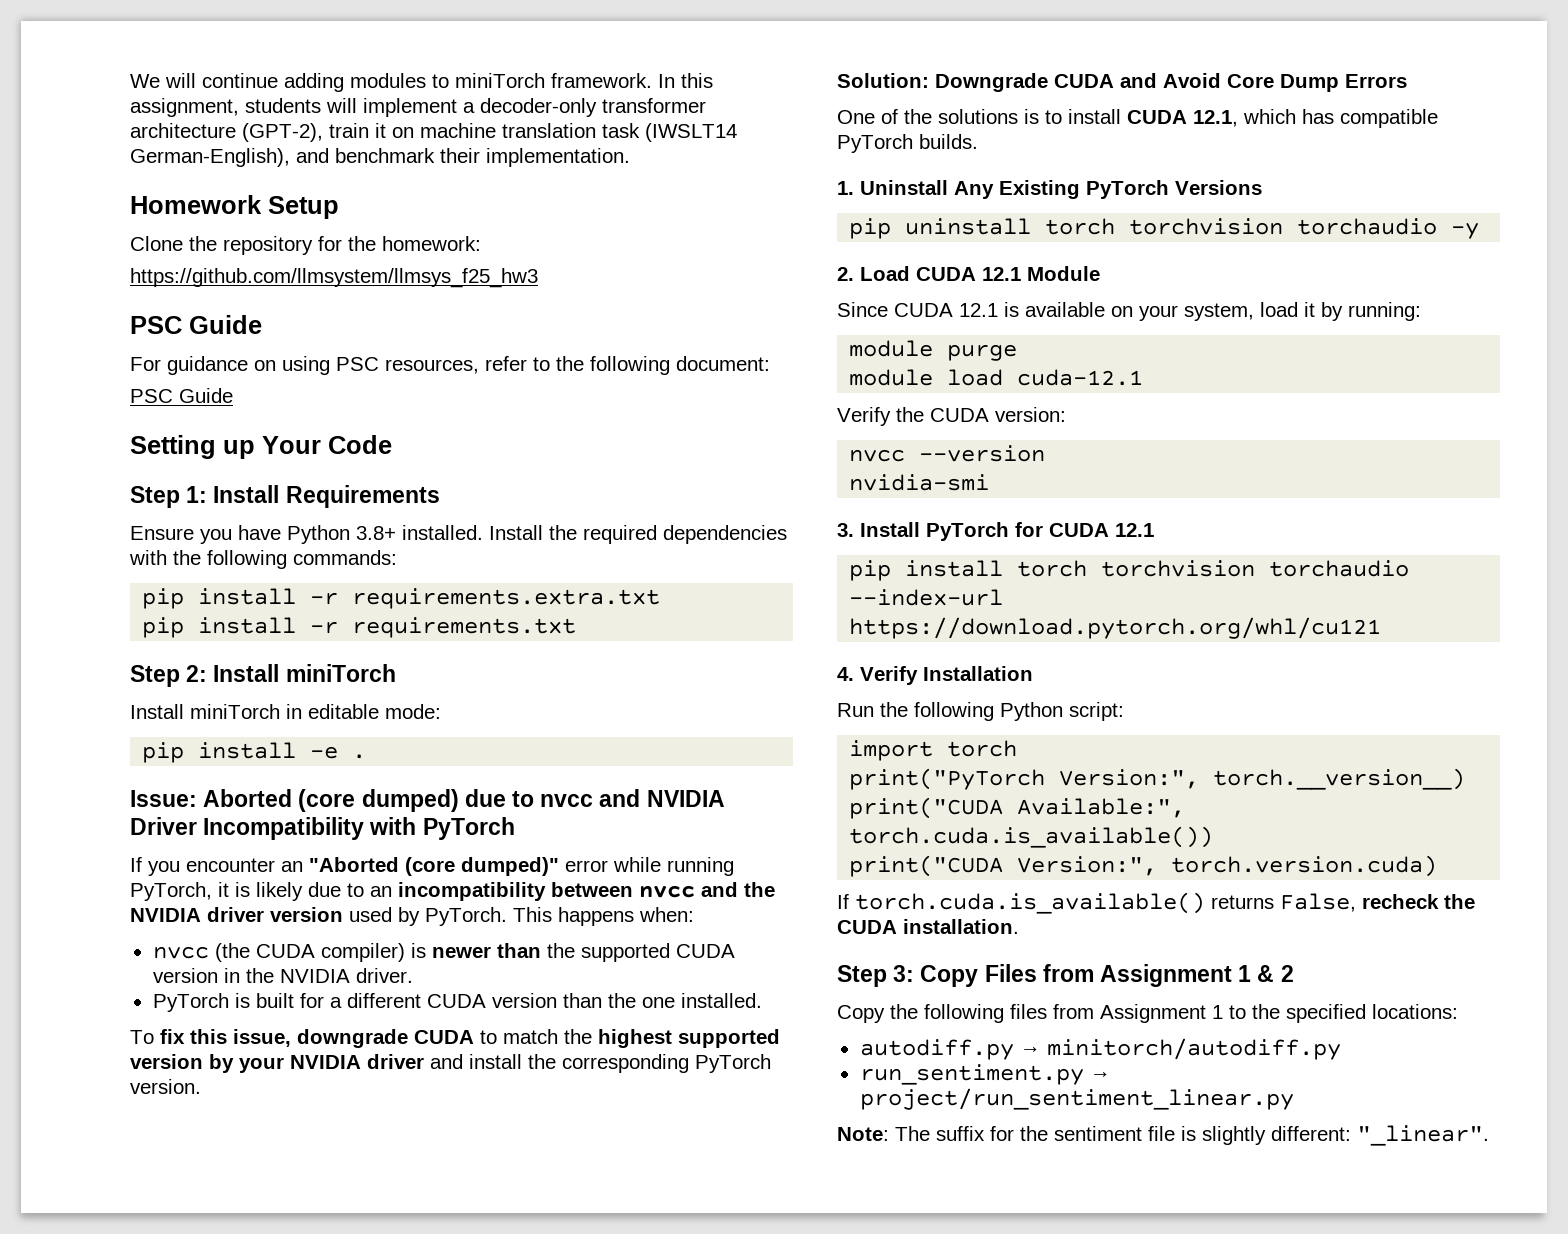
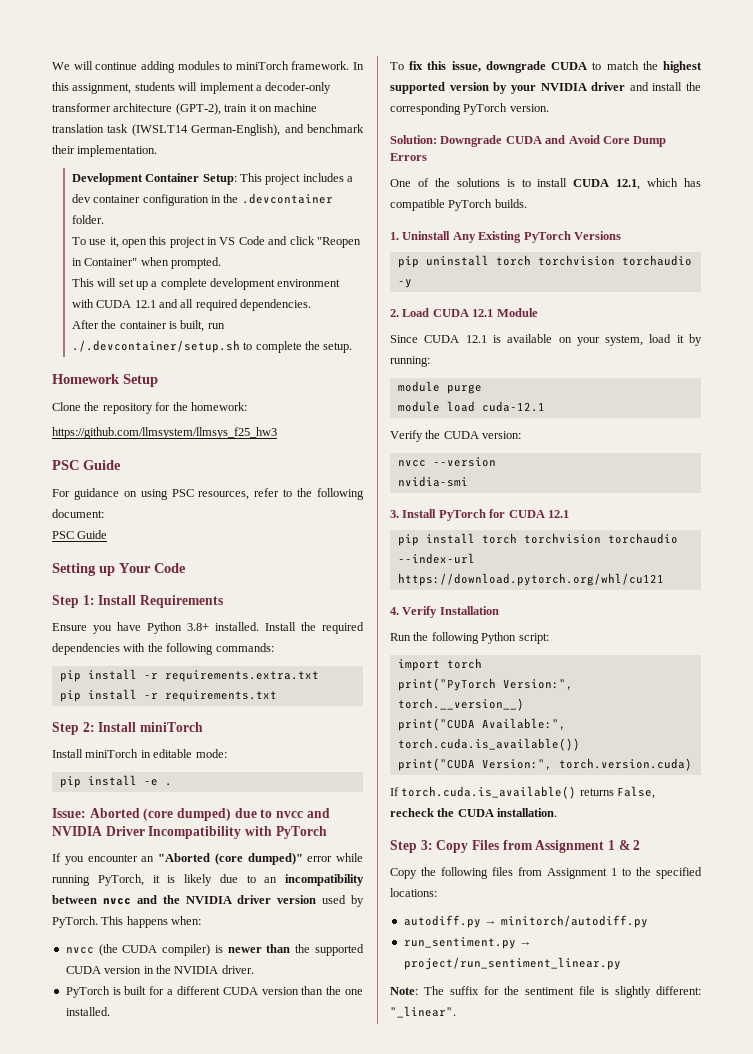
(630, 157) none -> [71,173,354,185] [71,193,333,206] [71,215,104,224] [71,236,361,248] [71,257,221,269] [71,278,341,290] [71,299,312,311] [71,320,225,332] [71,340,353,353] // Development Container Setup: This project includes a dev container configuration in the .devcontainer folder. // To use it, open this project in VS Code and click "Reopen in Container" when prompted. // This will set up a complete development environment with CUDA 12.1 and all required dependencies. // After the container is built, run ./.devcontainer/setup.sh to complete the setup.

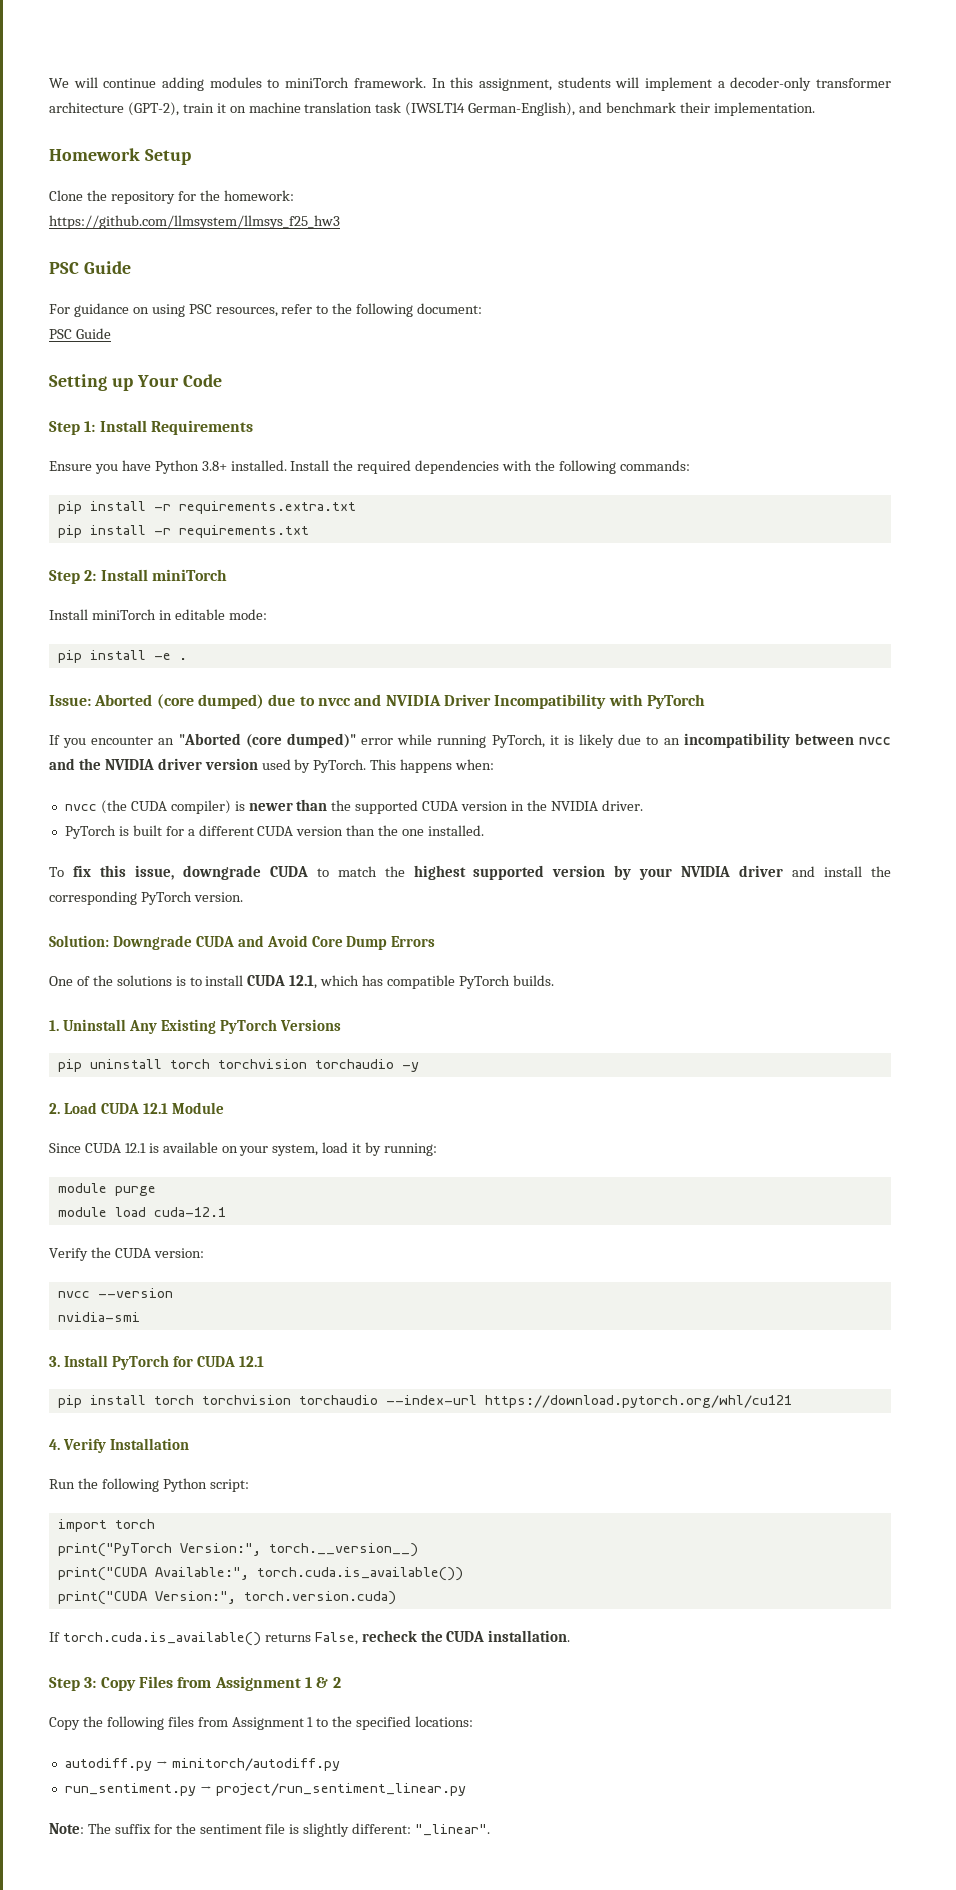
[71,173,354,185] [71,193,333,206] [71,215,104,224] [71,236,361,248] [71,257,221,269] [71,278,341,290] [71,299,312,311] [71,320,225,332] [71,340,353,353] // Development Container Setup: This project includes a dev container configuration in the .devcontainer folder. // To use it, open this project in VS Code and click "Reopen in Container" when prompted. // This will set up a complete development environment with CUDA 12.1 and all required dependencies. // After the container is built, run ./.devcontainer/setup.sh to complete the setup. -> (815, 109) none

